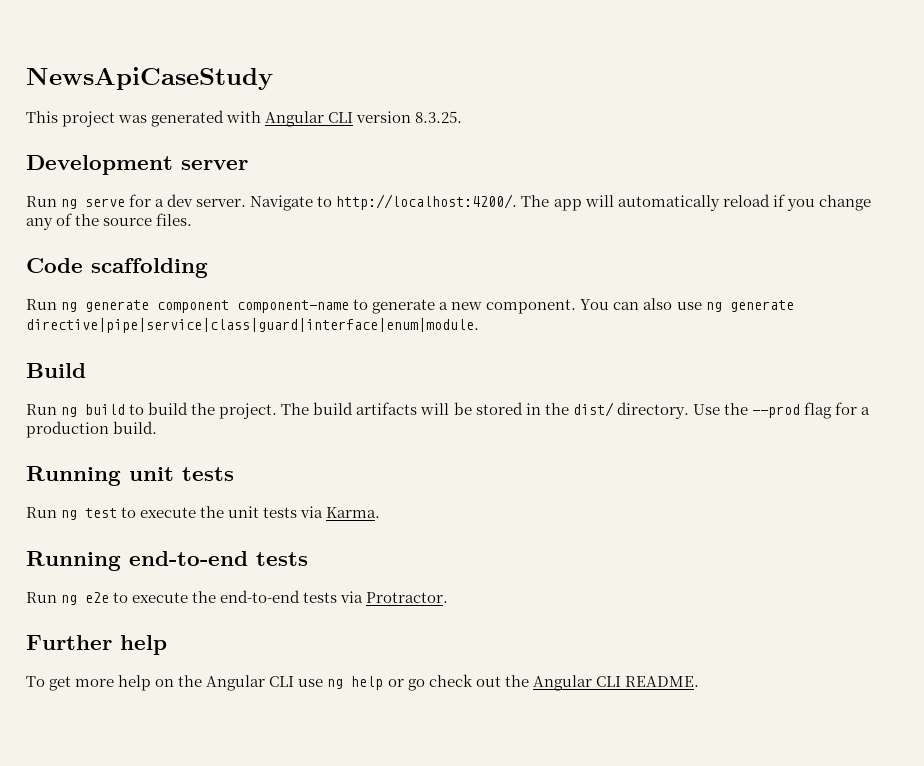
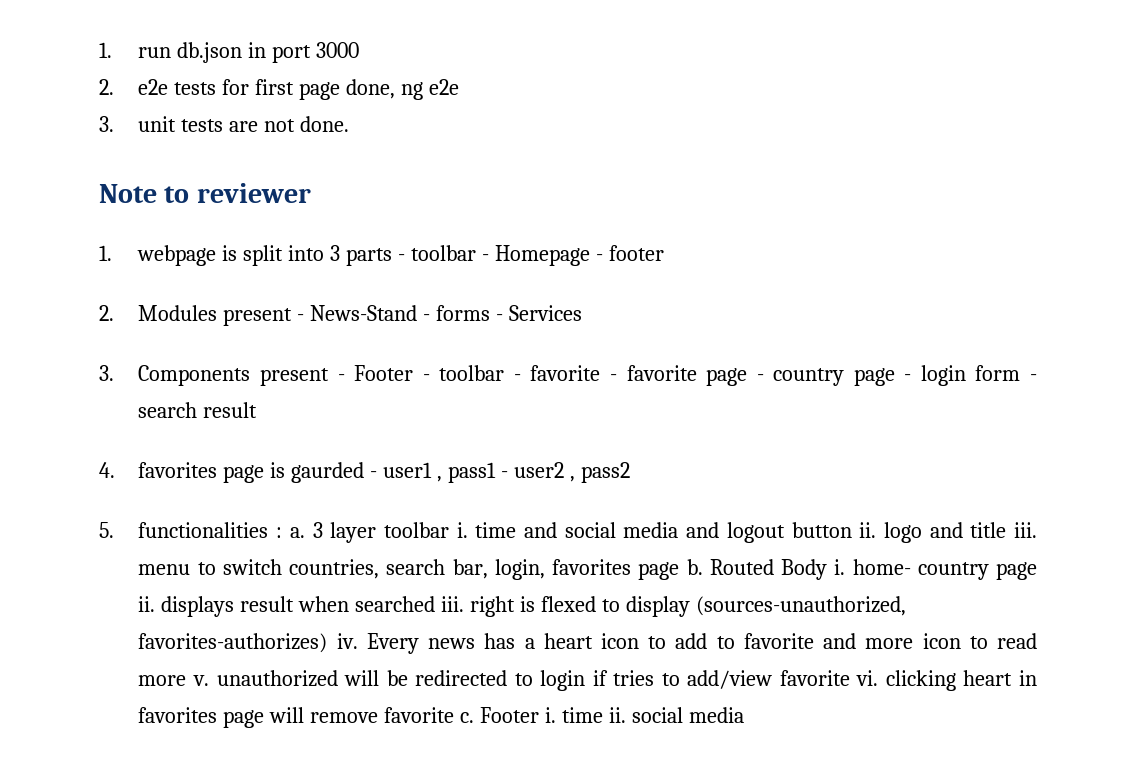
[26,67,273,90] [26,110,463,127] [26,155,248,175] [26,194,871,211] [26,213,193,230] [26,258,208,278] [26,298,794,314] [26,318,479,333] [26,363,86,378] [26,402,871,419] [26,421,158,438] [26,466,234,486] [26,506,381,520] [26,551,308,571] [26,590,449,605] [26,635,167,655] [26,674,699,691] NewsApiCaseStudy // This project was generated with Angular CLI version 8.3.25. // Development server // Run ng serve for a dev server. Navigate to http://localhost:4200/. The app will automatically reload if you change any of the source files. // Code scaffolding // Run ng generate component component-name to generate a new component. You can also use ng generate directive|pipe|service|class|guard|interface|enum|module. // Build // Run ng build to build the project. The build artifacts will be stored in the dist/ directory. Use the --prod flag for a production build. // Running unit tests // Run ng test to execute the unit tests via Karma. // Running end-to-end tests // Run ng e2e to execute the end-to-end tests via Protractor. // Further help // To get more help on the Angular CLI use ng help or go check out the Angular CLI README. -> [99,42,360,63] [99,79,460,100] [99,116,350,132] [99,183,311,203] [99,245,664,266] [99,305,583,326] [99,365,1038,386] [138,402,258,418] [99,462,630,483] [99,522,1037,543] [138,559,1038,580] [138,596,906,617] [138,633,1038,654] [138,670,1038,691] [138,707,744,728] 1. run db.json in port 3000 // 2. e2e tests for first page done, ng e2e // 3. unit tests are not done. // Note to reviewer // 1. webpage is split into 3 parts - toolbar - Homepage - footer // 2. Modules present - News-Stand - forms - Services // 3. Components present - Footer - toolbar - favorite - favorite page - country page - login form - search result // 4. favorites page is gaurded - user1 , pass1 - user2 , pass2 // 5. functionalities : a. 3 layer toolbar i. time and social media and logout button ii. logo and title iii. menu to switch countries, search bar, login, favorites page b. Routed Body i. home- country page ii. displays result when searched iii. right is flexed to display (sources-unauthorized, favorites-authorizes) iv. Every news has a heart icon to add to favorite and more icon to read more v. unauthorized will be redirected to login if tries to add/view favorite vi. clicking heart in favorites page will remove favorite c. Footer i. time ii. social media

